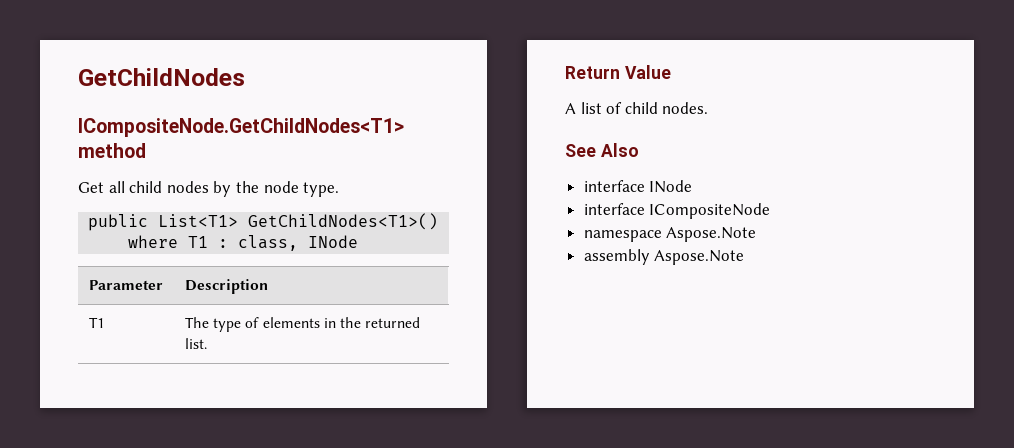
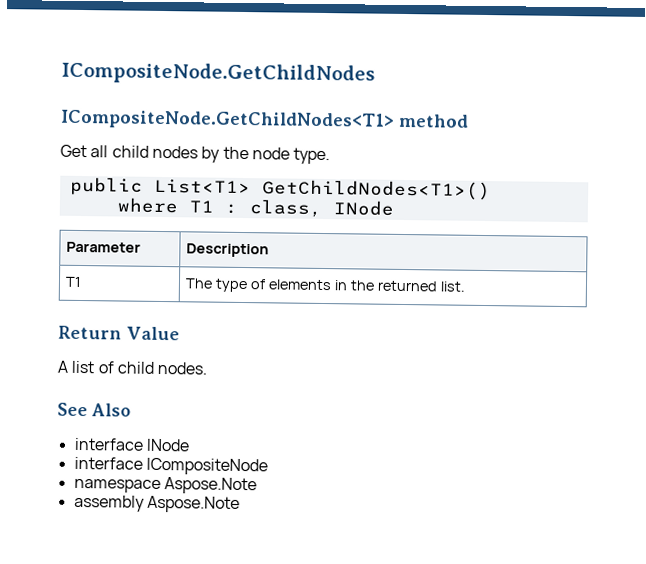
[78,68,245,86] GetChildNodes -> [61,61,375,86] ICompositeNode.GetChildNodes

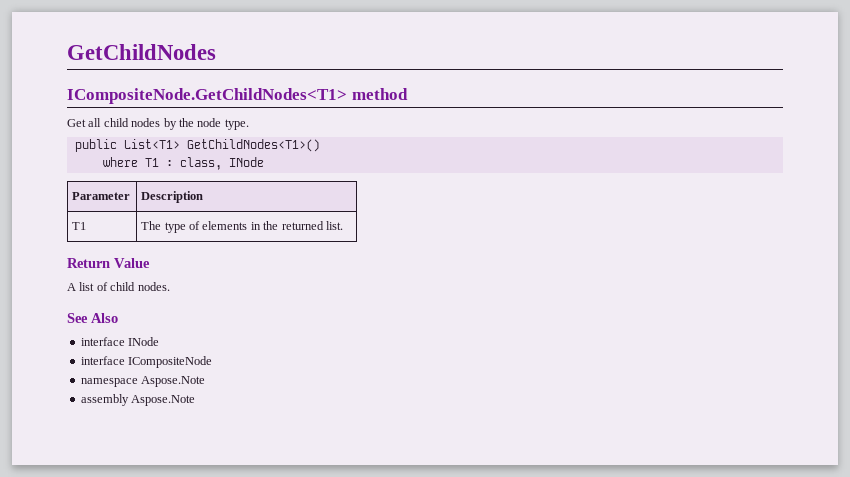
[61,61,375,86] ICompositeNode.GetChildNodes -> [67,44,216,60] GetChildNodes

